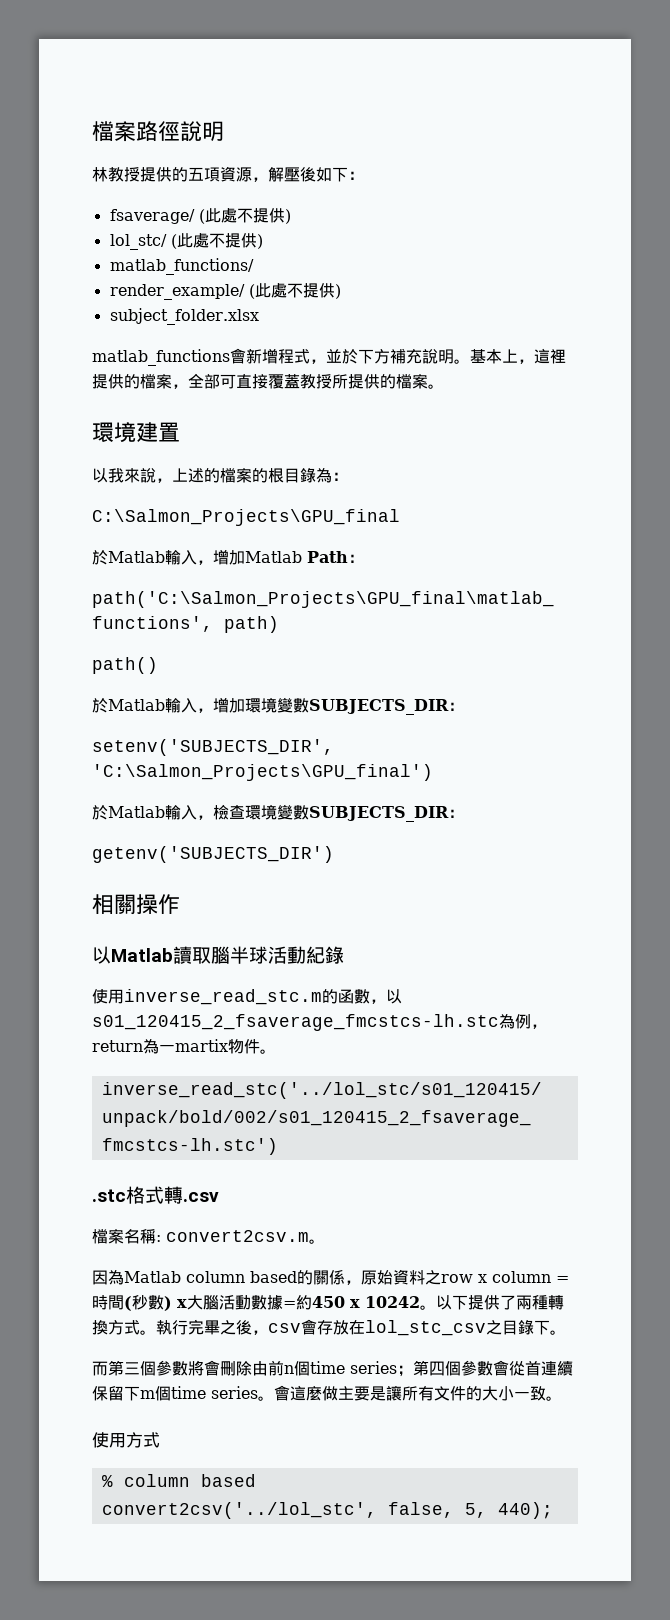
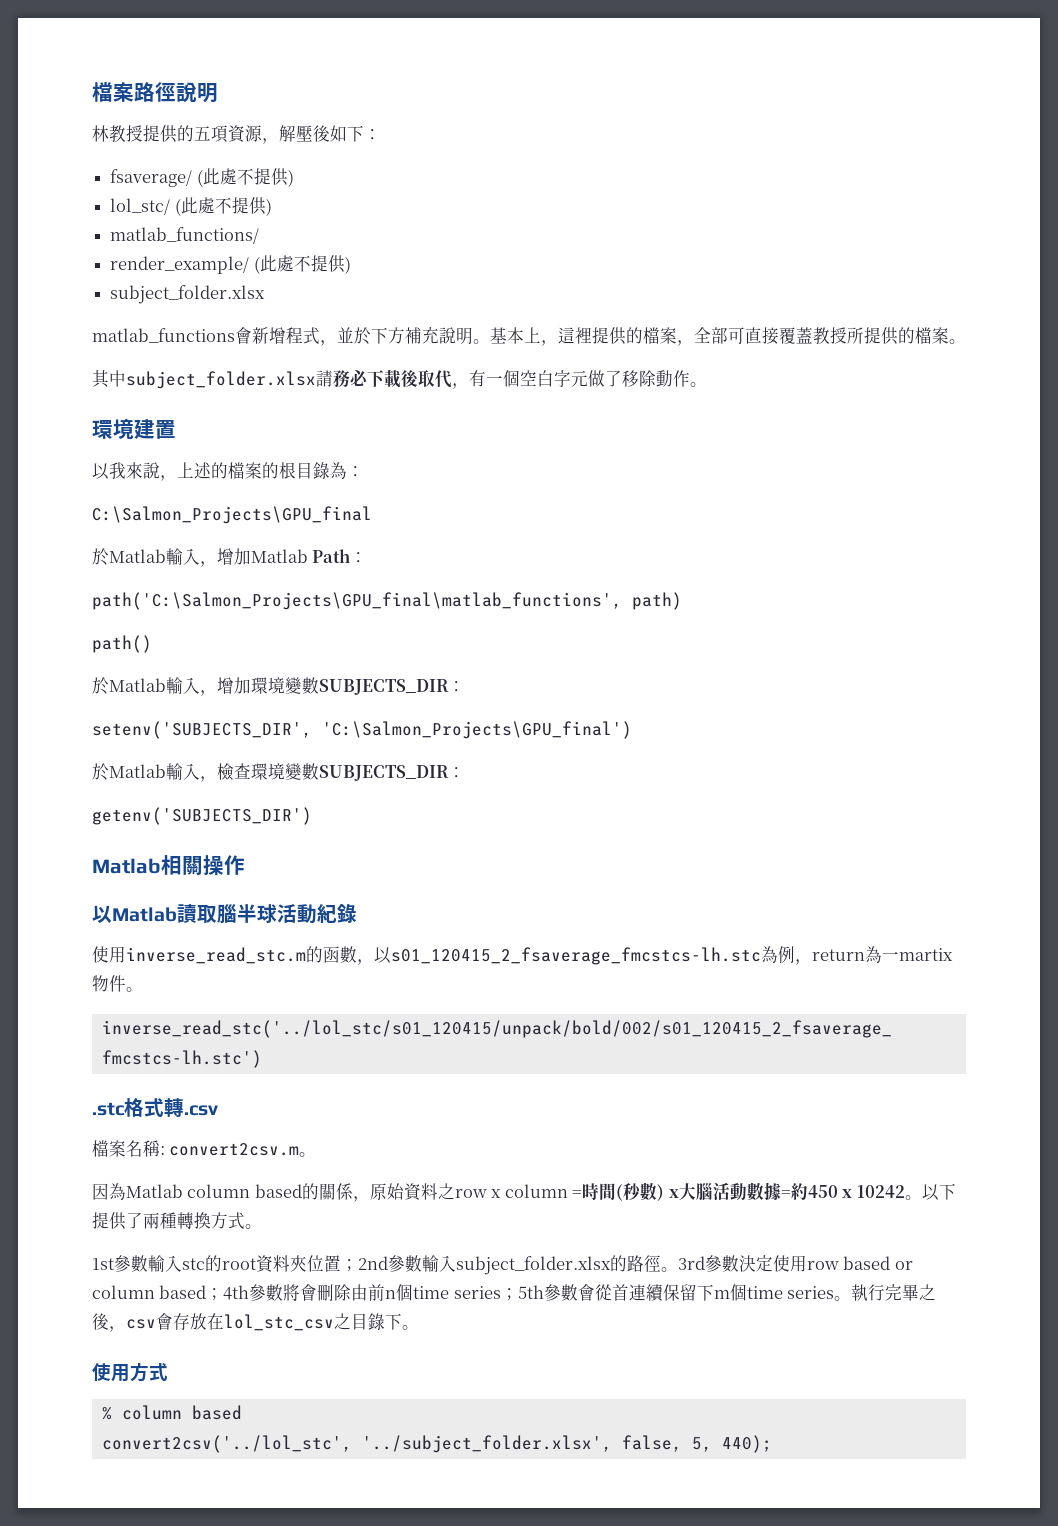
(444, 386) none -> [92,369,707,389] // 其中subject_folder.xlsx請務必下載後取代，有一個空白字元做了移除動作。
(334, 854) none -> [92,858,161,874] Matlab
(156, 1332) none -> [92,1255,913,1275] [92,1284,852,1302] // 1st參數輸入stc的root資料夾位置；2nd參數輸入subject_folder.xlsx的路徑。3rd參數決定使用row based or column based；4th參數將會刪除由前n個time series；5th參數會從首連續保留下m個time series。
[92,1360,573,1377] [92,1385,562,1401] // 而第三個參數將會刪除由前n個time series；第四個參數會從首連續保留下m個time series。會這麼做主要是讓所有文件的大小一致。 -> (419, 1327) none
(377, 1510) none -> [361,1435,612,1453] '../subject_folder.xlsx',

